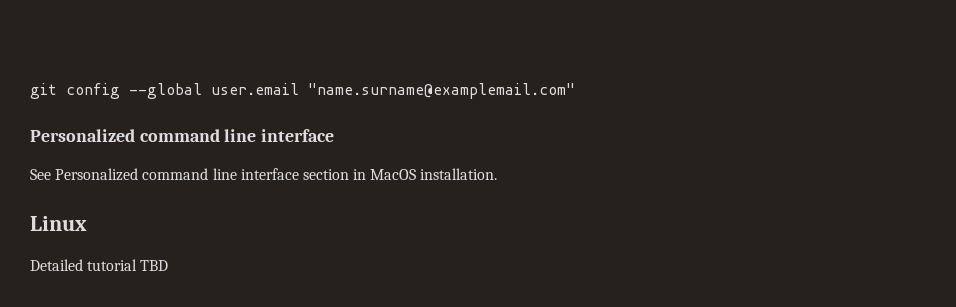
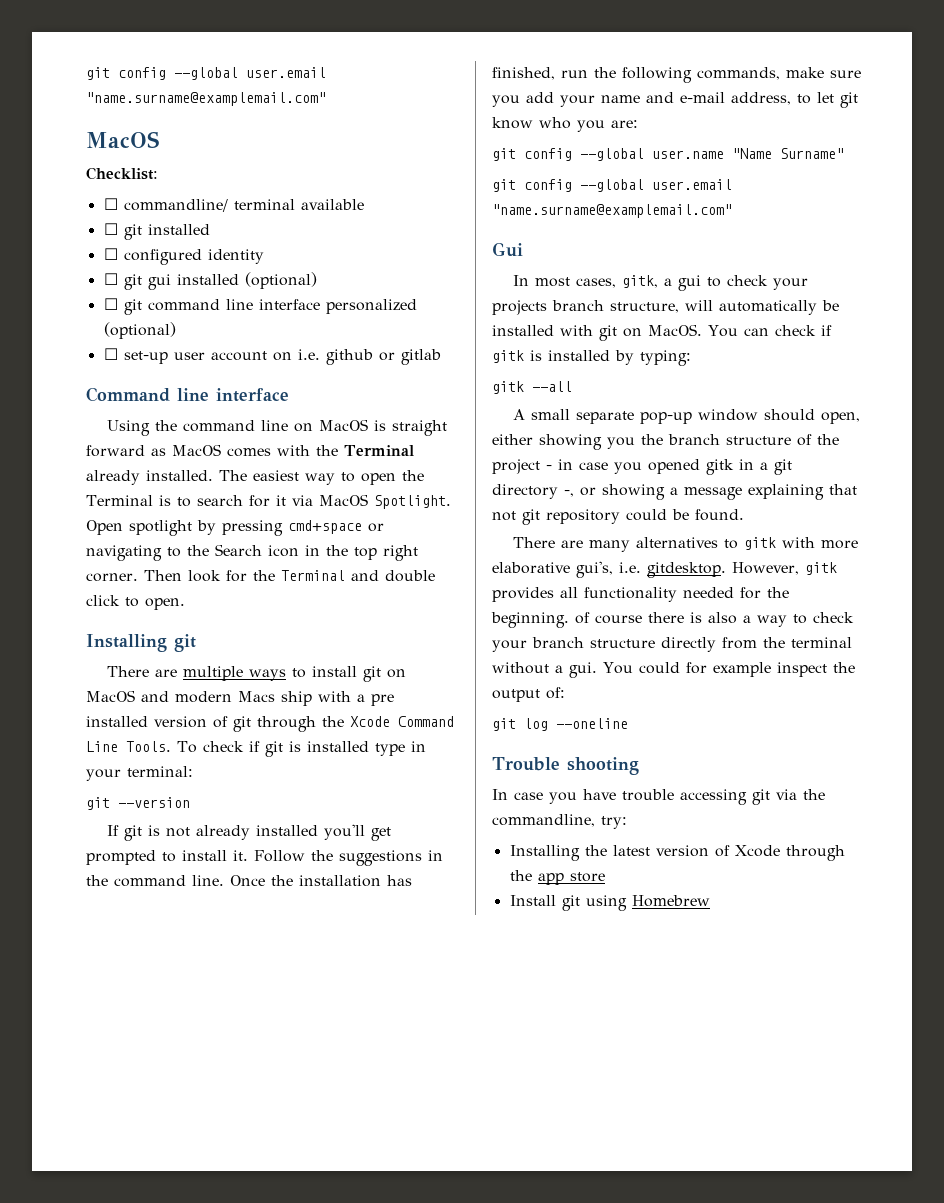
[30,83,575,99] [30,129,335,142] [30,168,498,181] [30,216,87,231] [30,259,169,271] git config --global user.email "name.surname@examplemail.com" // Personalized command line interface // See Personalized command line interface section in MacOS installation. // Linux // Detailed tutorial TBD -> [86,67,326,80] [86,92,326,106] [86,131,159,148] [86,167,158,180] [103,198,364,212] [103,223,210,240] [103,248,264,265] [103,272,317,290] [103,298,417,315] [103,322,176,339] [103,348,441,365] [86,387,289,402] [106,419,447,436] [86,444,414,457] [86,470,424,485] [86,494,451,509] [86,520,384,536] [86,544,418,561] [86,570,435,582] [86,595,185,610] [86,634,196,652] [106,666,406,682] [86,690,394,706] [86,716,454,732] [86,741,426,757] [86,766,193,781] [86,797,190,810] [106,824,391,841] [86,850,443,866] [86,875,412,887] [492,67,861,83] [492,92,858,108] [492,117,638,132] [492,148,844,161] [492,179,732,192] [492,204,732,218] [492,242,523,257] [512,275,808,291] [492,300,839,315] [492,324,832,341] [492,350,691,366] [492,381,572,394] [512,409,860,424] [492,434,839,450] [492,459,792,475] [492,484,857,500] [492,509,744,525] [512,537,858,552] [492,561,837,578] [492,587,789,602] [491,612,854,628] [492,637,852,652] [492,662,855,678] [492,687,565,702] [492,718,628,731] [492,757,639,775] [492,789,825,805] [492,814,627,829] [509,845,845,861] [509,870,605,885] [509,895,710,911] git config --global user.email "name.surname@examplemail.com" // MacOS // Checklist: // ☐ commandline/ terminal available // ☐ git installed // ☐ configured identity // ☐ git gui installed (optional) // ☐ git command line interface personalized (optional) // ☐ set-up user account on i.e. github or gitlab // Command line interface // Using the command line on MacOS is straight forward as MacOS comes with the Terminal already installed. The easiest way to open the Terminal is to search for it via MacOS Spotlight. Open spotlight by pressing cmd+space or navigating to the Search icon in the top right corner. Then look for the Terminal and double click to open. // Installing git // There are multiple ways to install git on MacOS and modern Macs ship with a pre installed version of git through the Xcode Command Line Tools. To check if git is installed type in your terminal: // git --version // If git is not already installed you'll get prompted to install it. Follow the suggestions in the command line. Once the installation has finished, run the following commands, make sure you add your name and e-mail address, to let git know who you are: // git config --global user.name "Name Surname" // git config --global user.email "name.surname@examplemail.com" // Gui // In most cases, gitk, a gui to check your projects branch structure, will automatically be installed with git on MacOS. You can check if gitk is installed by typing: // gitk --all // A small separate pop-up window should open, either showing you the branch structure of the project - in case you opened gitk in a git directory -, or showing a message explaining that not git repository could be found. // There are many alternatives to gitk with more elaborative gui's, i.e. gitdesktop. However, gitk provides all functionality needed for the beginning. of course there is also a way to check your branch structure directly from the terminal without a gui. You could for example inspect the output of: // git log --oneline // Trouble shooting // In case you have trouble accessing git via the commandline, try: // Installing the latest version of Xcode through the app store // Install git using Homebrew

